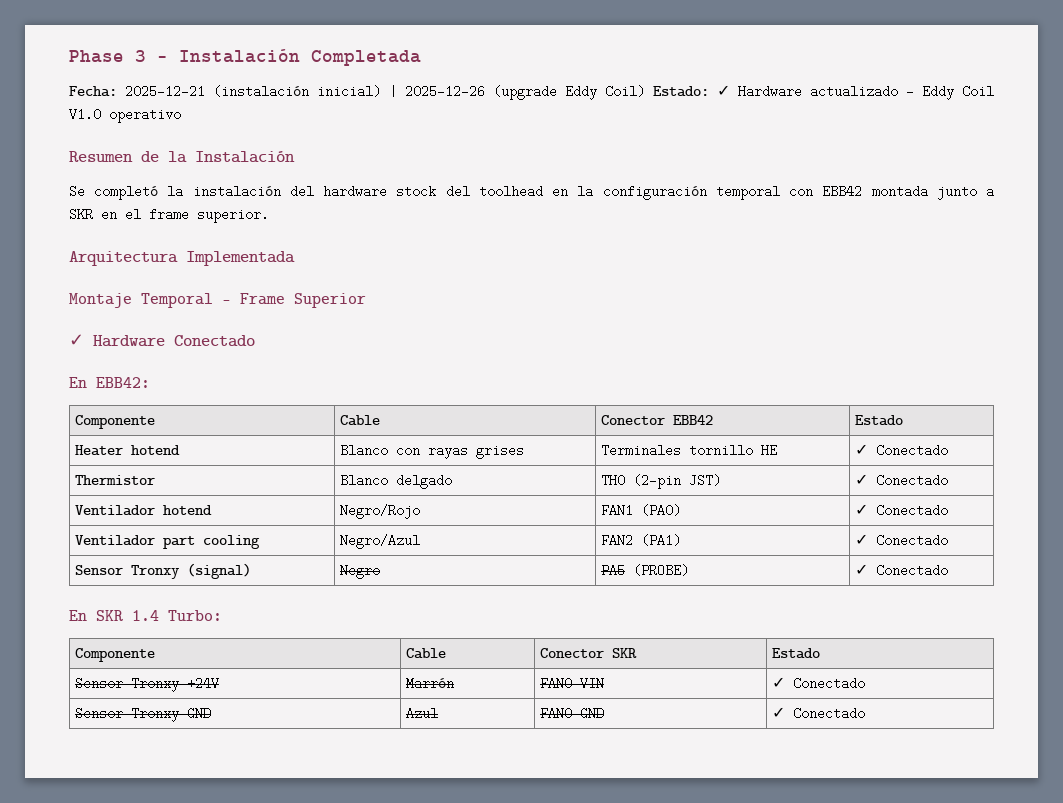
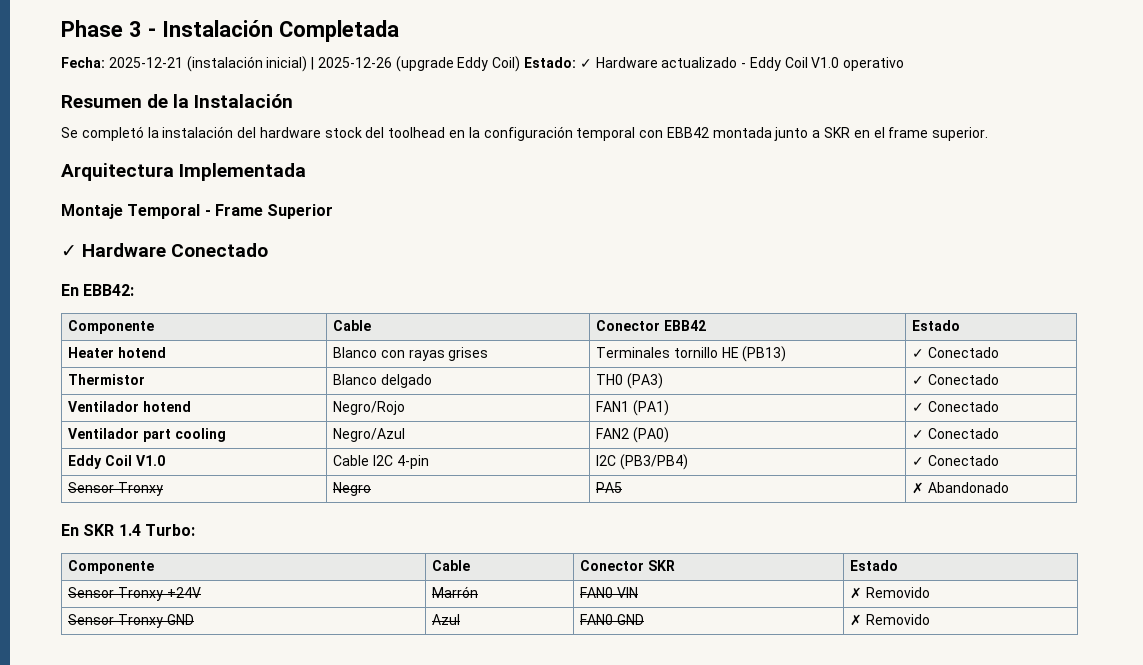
(778, 450) none -> [742,346,787,362] (PB13)
[633,474,722,489] (2-pin JST) -> [626,373,663,389] (PA3)
[641,504,682,517] (PA0) -> [632,400,669,416] (PA1)
[641,534,682,547] [855,534,949,547] [75,563,252,579] (PA1) | ✓ Conectado // Sensor Tronxy (signal) -> [632,427,669,443] [912,428,999,439] [68,455,165,469] [333,455,429,469] [596,454,688,470] [912,455,999,466] [68,482,163,496] (PA0) | ✓ Conectado // Eddy Coil V1.0 | Cable I2C 4-pin | I2C (PB3/PB4) | ✓ Conectado // Sensor Tronxy
[633,564,690,577] [855,564,949,577] (PROBE) | ✓ Conectado -> [912,482,1009,494] | ✗ Abandonado
[772,677,866,690] ✓ Conectado -> [850,587,930,599] ✗ Removido
[772,707,866,720] ✓ Conectado -> [850,614,930,626] ✗ Removido

